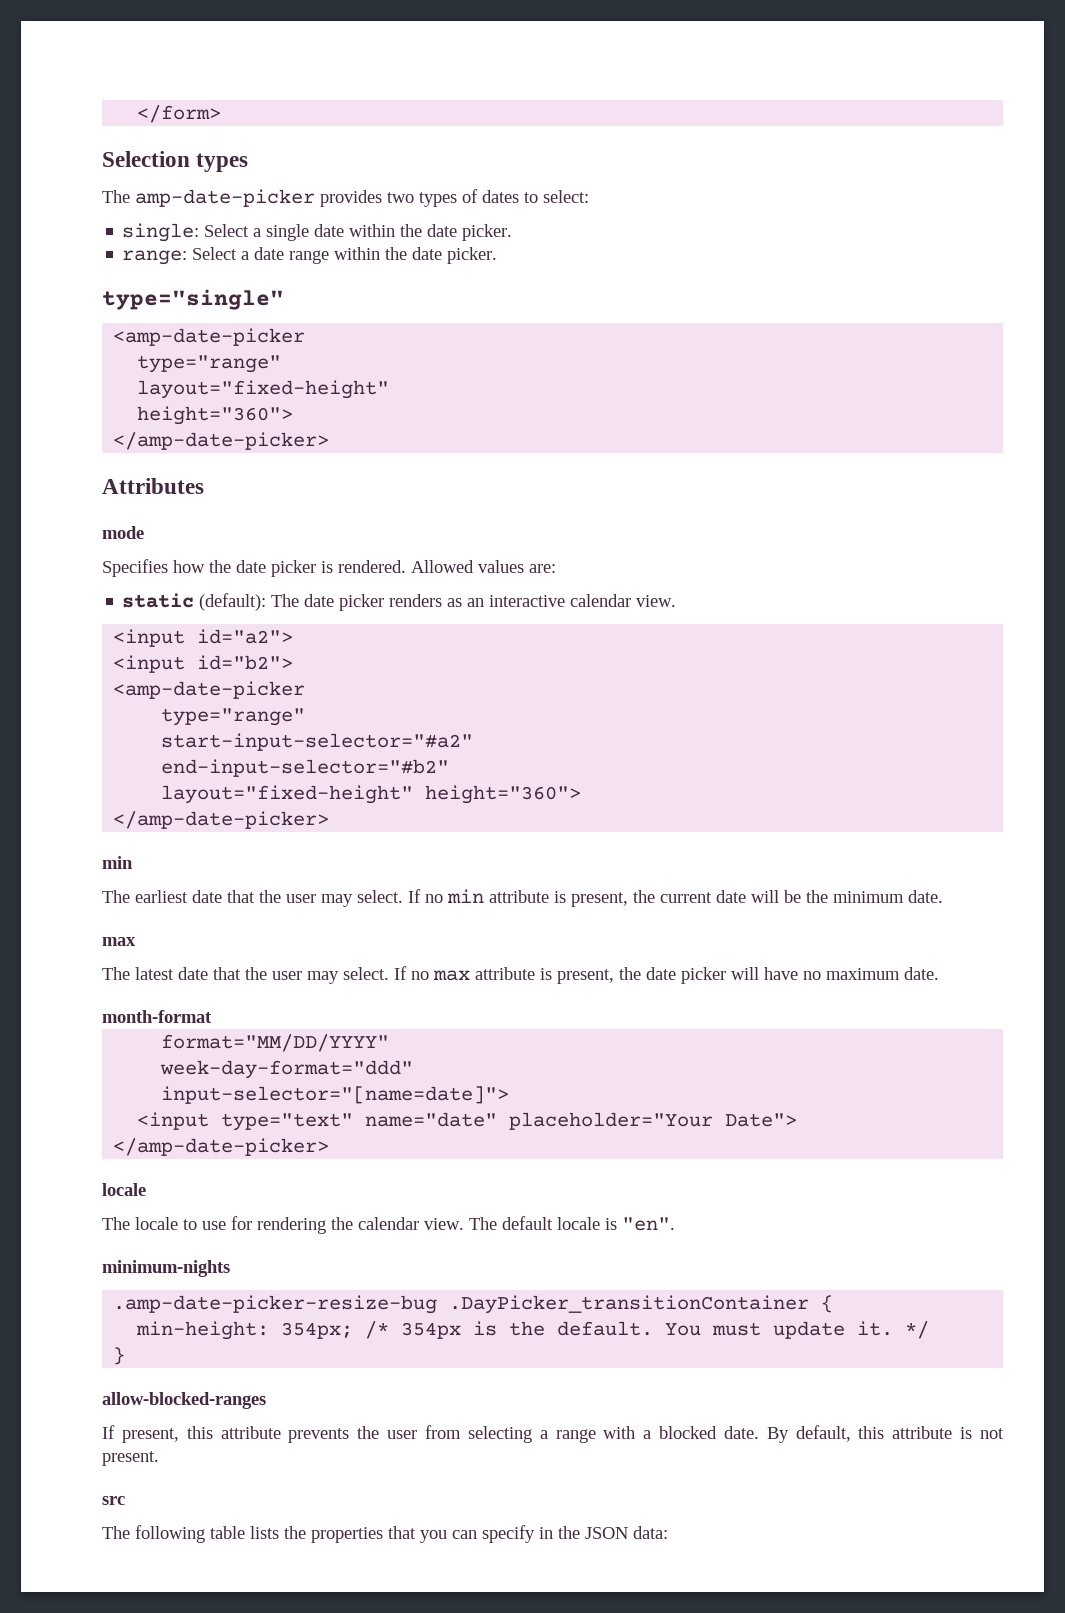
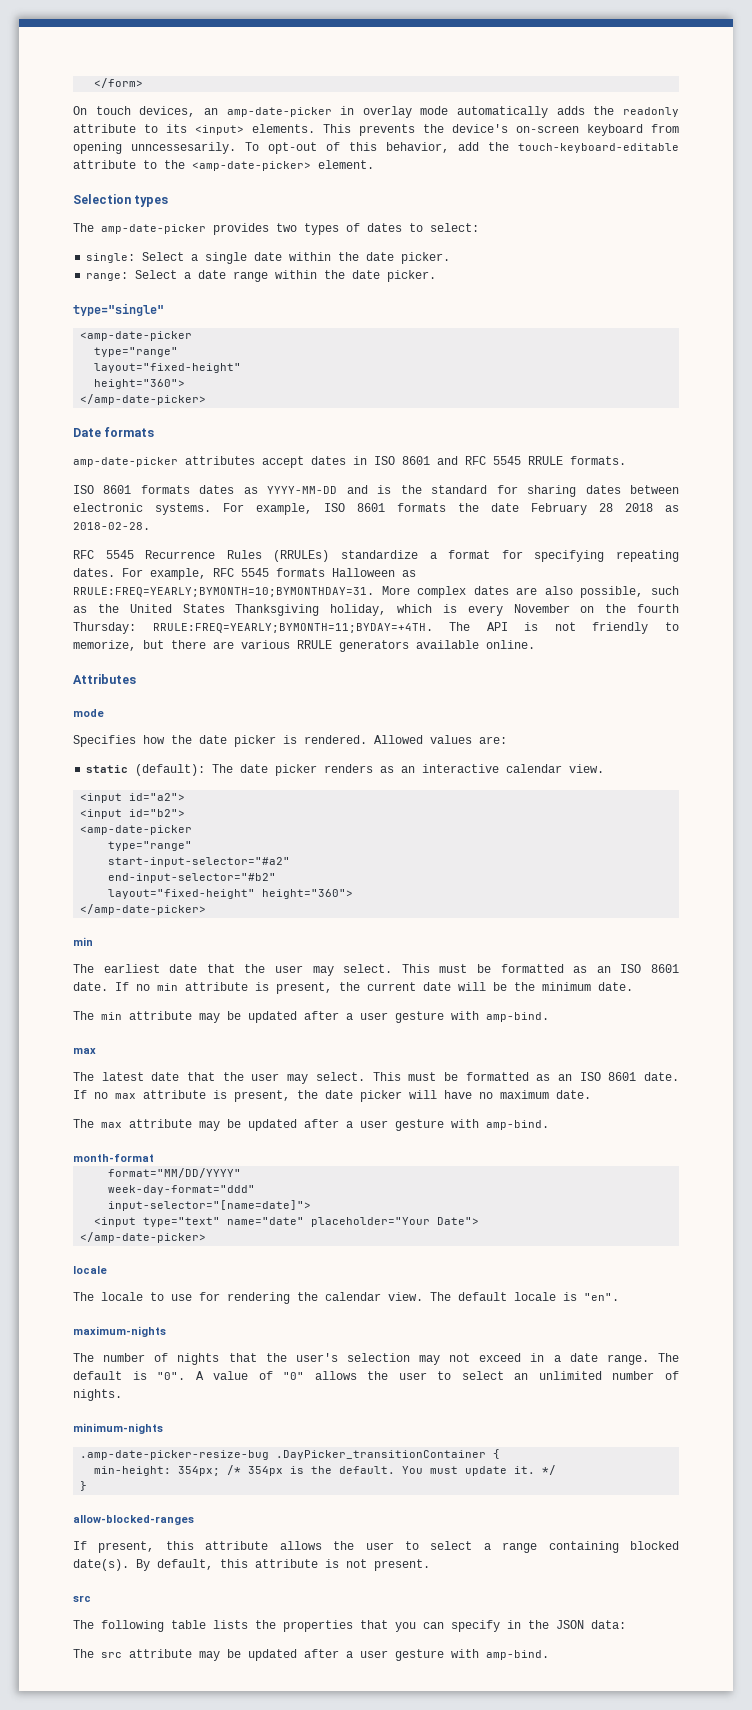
(222, 114) none -> [73,106,679,118] [73,124,679,136] [73,142,679,154] [73,160,374,171] // On touch devices, an amp-date-picker in overlay mode automatically adds the readonly attribute to its <input> elements. This prevents the device's on-screen keyboard from opening unncessesarily. To opt-out of this behavior, add the touch-keyboard-editable attribute to the <amp-date-picker> element.
(330, 441) none -> [73,427,155,437] [73,456,626,468] [73,485,679,497] [73,503,679,515] [73,522,150,530] [73,550,680,562] [73,568,416,580] [73,586,679,598] [73,604,679,616] [73,622,679,634] [73,640,535,652] // Date formats // amp-date-picker attributes accept dates in ISO 8601 and RFC 5545 RRULE formats. // ISO 8601 formats dates as YYYY-MM-DD and is the standard for sharing dates between electronic systems. For example, ISO 8601 formats the date February 28 2018 as 2018-02-28. // RFC 5545 Recurrence Rules (RRULEs) standardize a format for specifying repeating dates. For example, RFC 5545 formats Halloween as RRULE:FREQ=YEARLY;BYMONTH=10;BYMONTHDAY=31. More complex dates are also possible, such as the United States Thanksgiving holiday, which is every November on the fourth Thursday: RRULE:FREQ=YEARLY;BYMONTH=11;BYDAY=+4TH. The API is not friendly to memorize, but there are various RRULE generators available online.
(403, 896) none -> [401,964,680,973] [73,982,108,991] This must be formatted as an ISO 8601 date.
(943, 896) none -> [73,1011,549,1023] // The min attribute may be updated after a user gesture with amp-bind.
(389, 973) none -> [372,1072,679,1081] This must be formatted as an ISO 8601 date.
(939, 973) none -> [73,1119,549,1131] // The max attribute may be updated after a user gesture with amp-bind.
(675, 1224) none -> [73,1326,166,1337] [73,1353,679,1365] [73,1371,680,1380] [73,1389,122,1401] // maximum-nights // The number of nights that the user's selection may not exceed in a date range. The default is "0". A value of "0" allows the user to select an unlimited number of nights.
[288,1425,759,1443] prevents the user from selecting a range with a blocked date. -> [279,1541,680,1553] [73,1559,129,1571] allows the user to select a range containing blocked date(s).
(668, 1532) none -> [73,1649,549,1661] // The src attribute may be updated after a user gesture with amp-bind.

